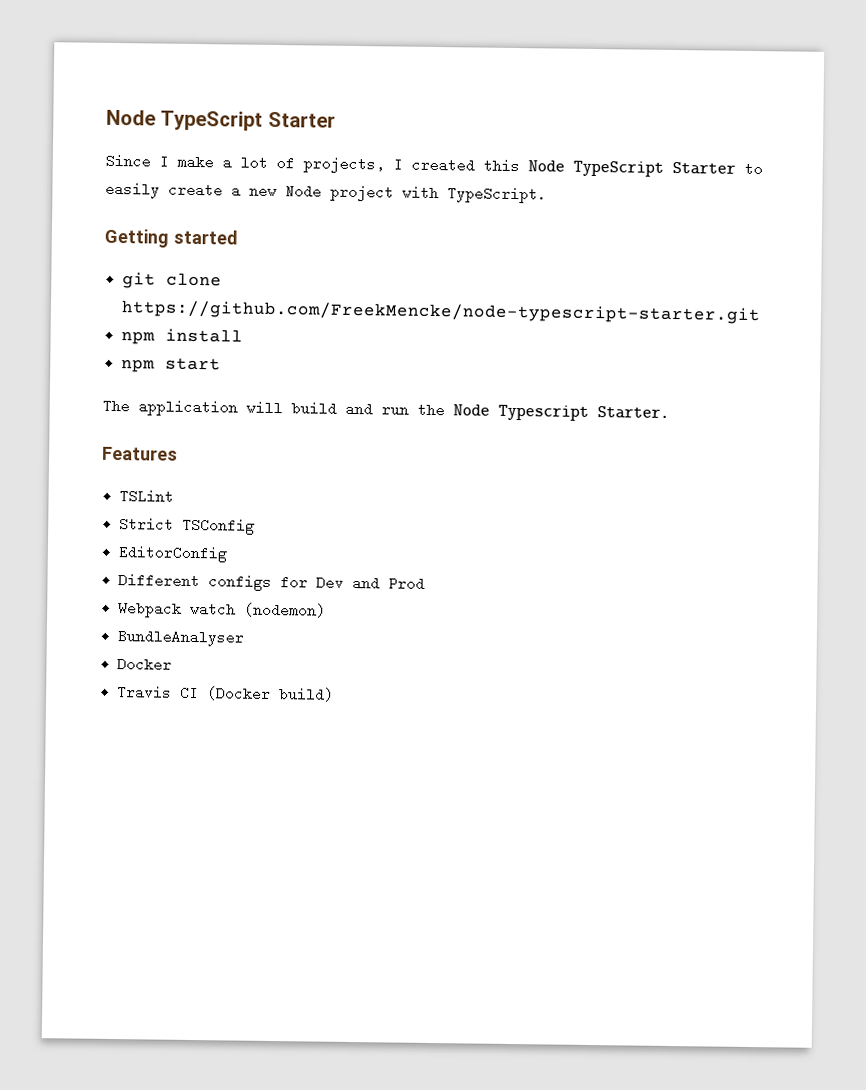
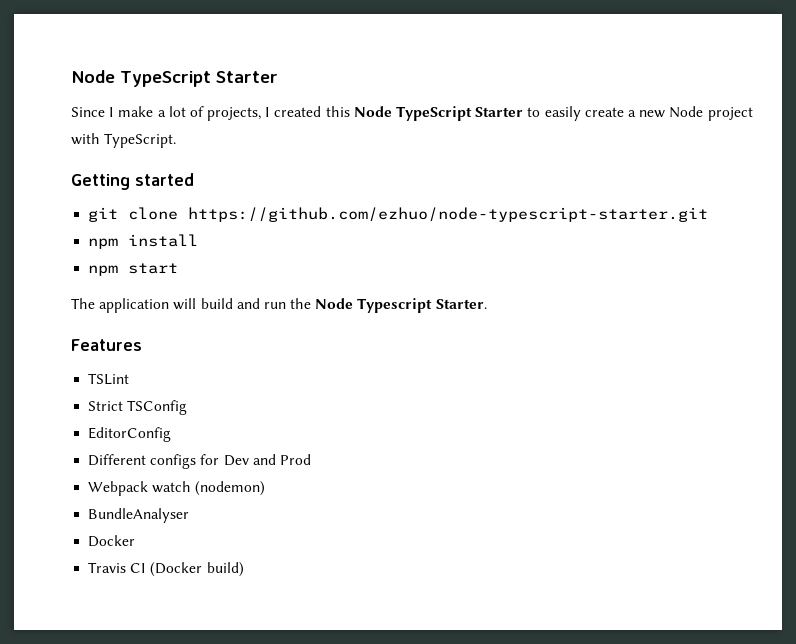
[121,300,762,325] https://github.com/FreekMencke/node-typescript-starter.git -> [188,207,709,222] https://github.com/ezhuo/node-typescript-starter.git

